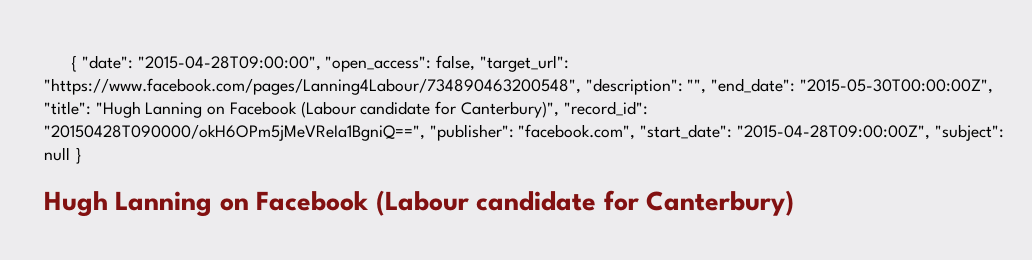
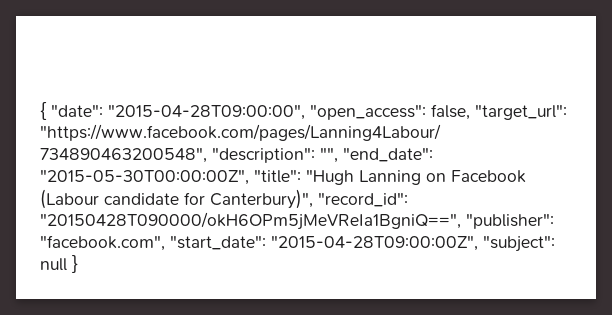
[44,190,794,217] // Hugh Lanning on Facebook (Labour candidate for Canterbury) -> (78, 264) none

